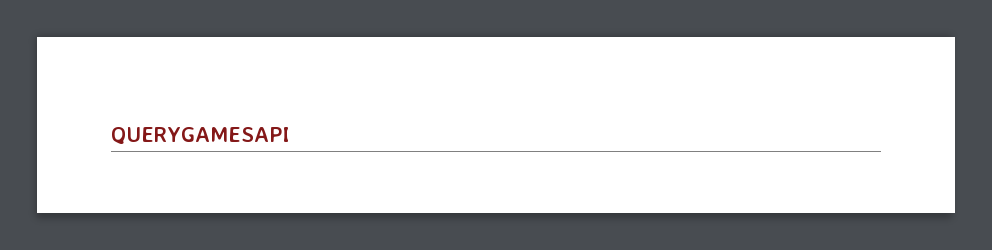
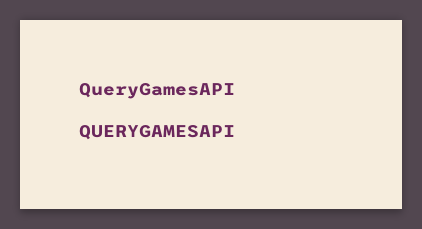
(111, 136) none -> [79,83,235,99] QueryGamesAPI //

